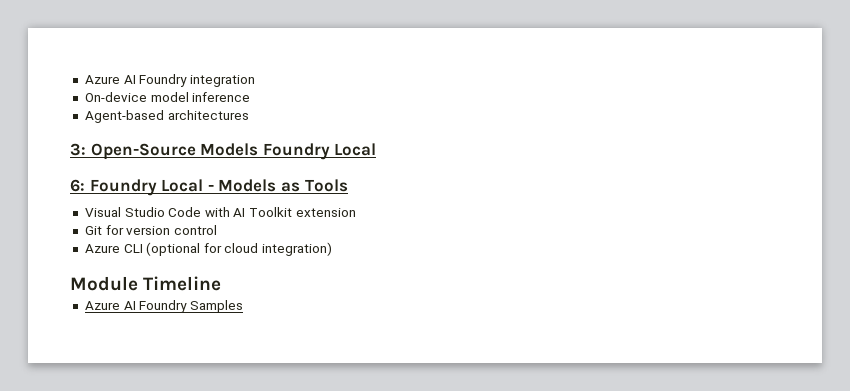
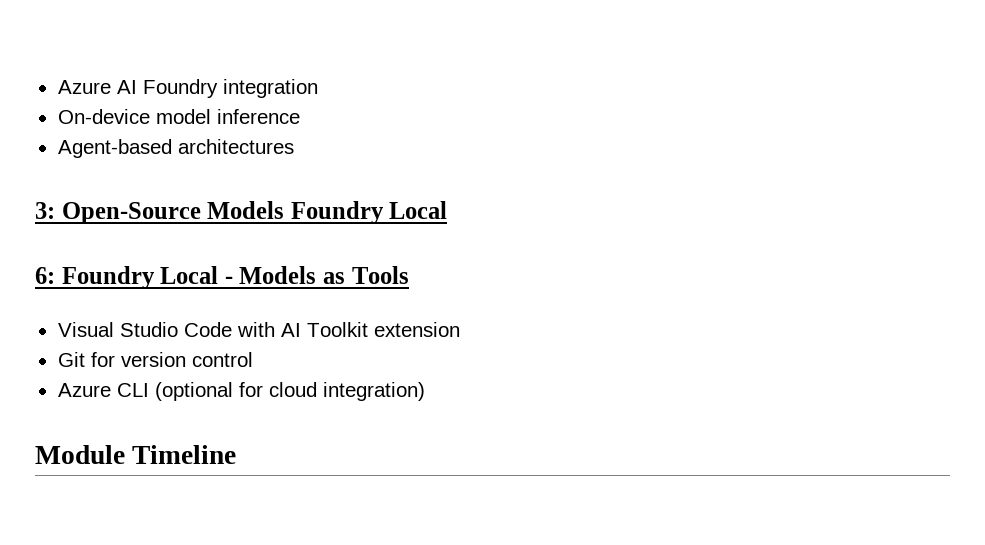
[84,300,243,313] // Azure AI Foundry Samples -> (237, 454) none

